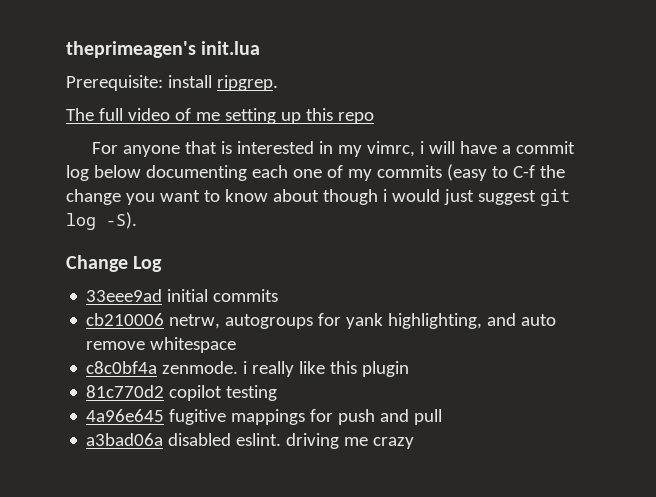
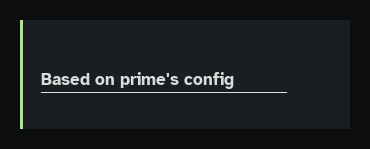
[66,41,261,58] [66,75,278,91] [66,108,374,124] [91,141,575,157] [66,164,565,181] [66,189,570,206] [66,212,137,230] [66,255,163,272] [86,289,279,302] [86,313,557,329] [86,337,237,353] [86,361,410,377] [86,385,278,401] [86,409,443,425] [86,433,415,449] theprimeagen's init.lua // Prerequisite: install ripgrep. // The full video of me setting up this repo // For anyone that is interested in my vimrc, i will have a commit log below documenting each one of my commits (easy to C-f the change you want to know about though i would just suggest git log -S). // Change Log // 33eee9ad initial commits // cb210006 netrw, autogroups for yank highlighting, and auto remove whitespace // c8c0bf4a zenmode. i really like this plugin // 81c770d2 copilot testing // 4a96e645 fugitive mappings for push and pull // a3bad06a disabled eslint. driving me crazy -> [41,72,234,89] Based on prime's config

